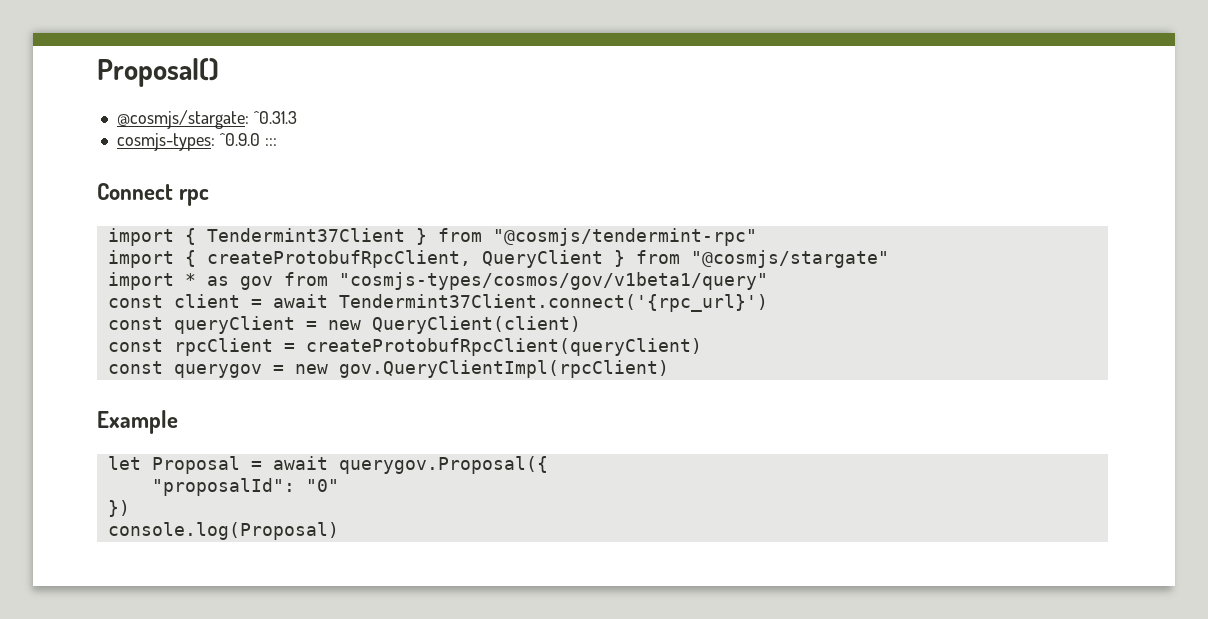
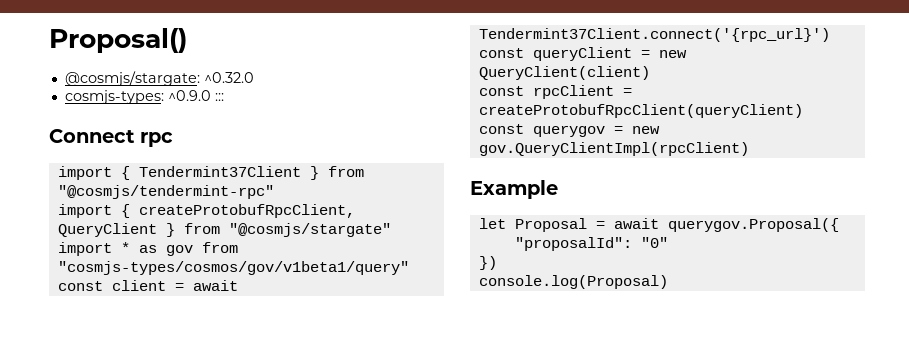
[253,111,297,124] ^0.31.3 -> [203,72,254,83] ^0.32.0

